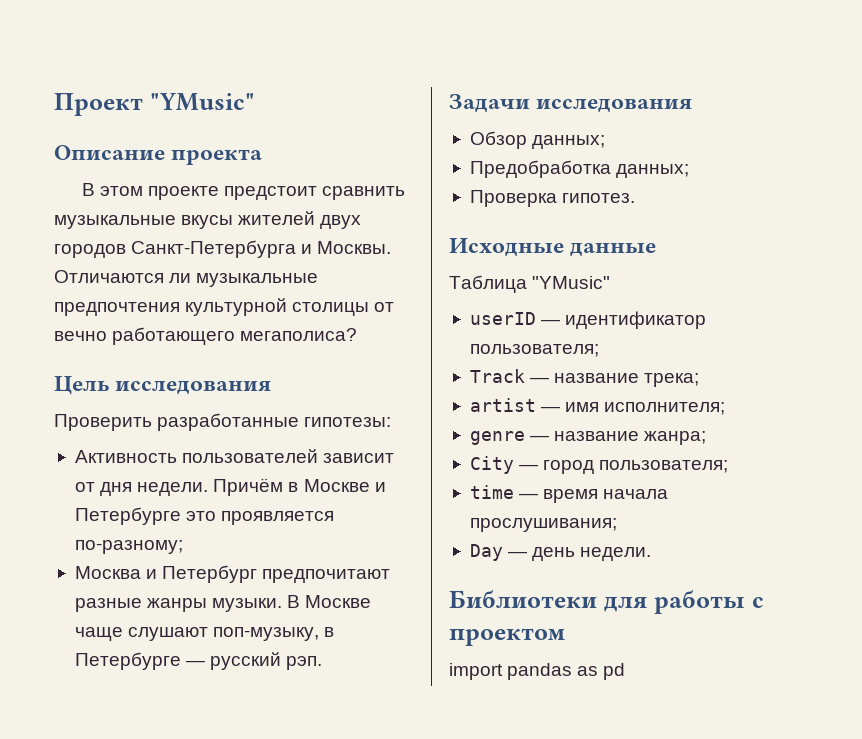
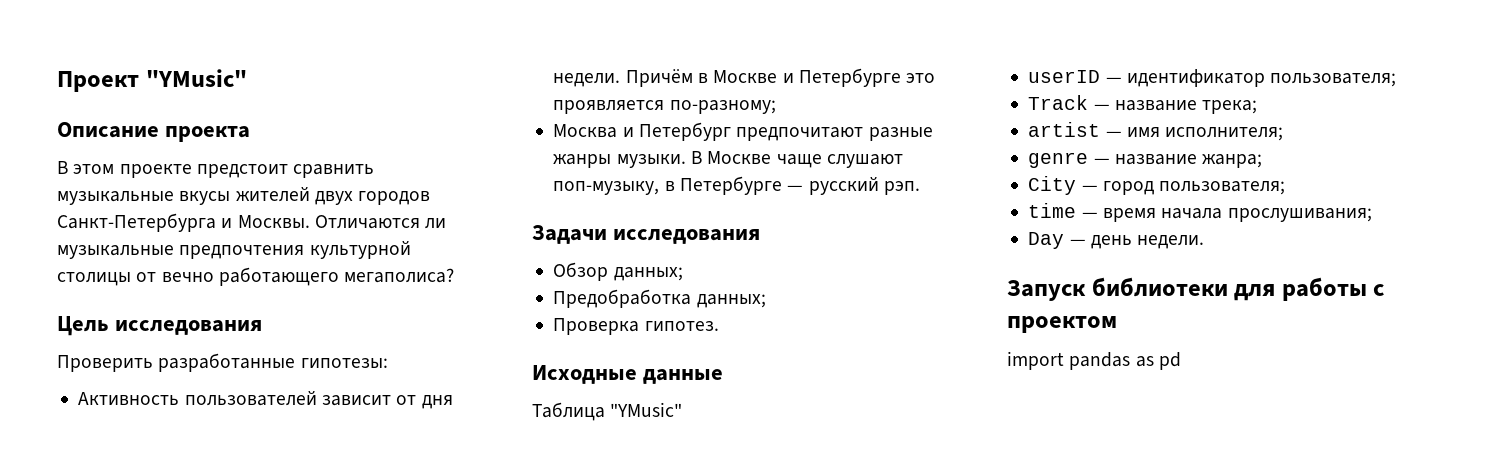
[449,590,597,608] Библиотеки -> [1007,277,1228,301] Запуск библиотеки

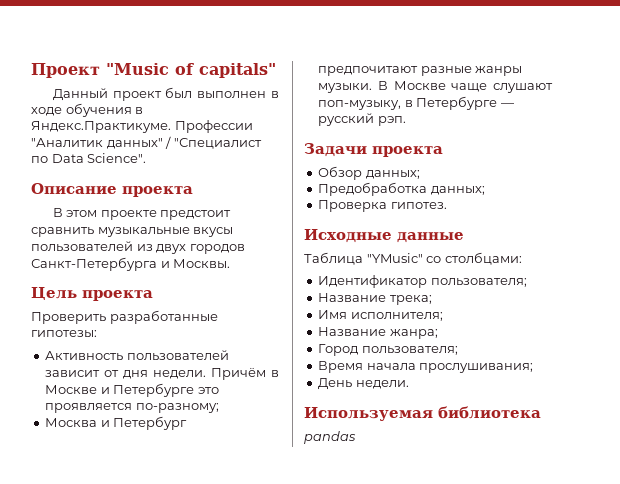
[145,69,247,87] "YMusic" -> [106,63,276,78] [52,87,279,101] [31,103,144,117] [31,120,253,133] [31,136,262,149] [31,153,147,163] "Music of capitals" // Данный проект был выполнен в ходе обучения в Яндекс.Практикуме. Профессии "Аналитик данных" / "Специалист по Data Science".
[235,186,310,202] жителей -> [31,241,153,252] пользователей из
[314,215,447,229] [57,240,411,259] [57,267,455,286] Отличаются ли музыкальные предпочтения культурной столицы от вечно работающего мегаполиса? -> (231, 264) none
[115,320,263,335] исследования -> [82,290,153,301] проекта
[613,229,761,244] исследования -> [372,146,443,157] проекта
[1028,69,1397,87] [1028,95,1258,114] [1028,122,1284,141] [1028,152,1263,168] [1028,176,1286,195] [1028,203,1372,222] [1028,232,1205,249] [1007,277,1385,301] [1007,316,1117,333] [1007,351,1181,370] // userID — идентификатор пользователя; // Track — название трека; // artist — имя исполнителя; // genre — название жанра; // City — город пользователя; // time — время начала прослушивания; // Day — день недели. // Запуск библиотеки для работы с проектом // import pandas as pd -> [426,252,522,265] [318,275,527,288] [318,293,432,305] [318,310,443,321] [318,327,438,339] [318,344,458,356] [318,361,534,373] [318,378,409,390] [304,406,541,421] [304,431,356,444] со столбцами: // Идентификатор пользователя; // Название трека; // Имя исполнителя; // Название жанра; // Город пользователя; // Время начала прослушивания; // День недели. // Используемая библиотека // pandas

